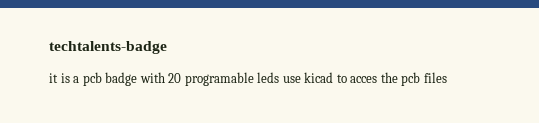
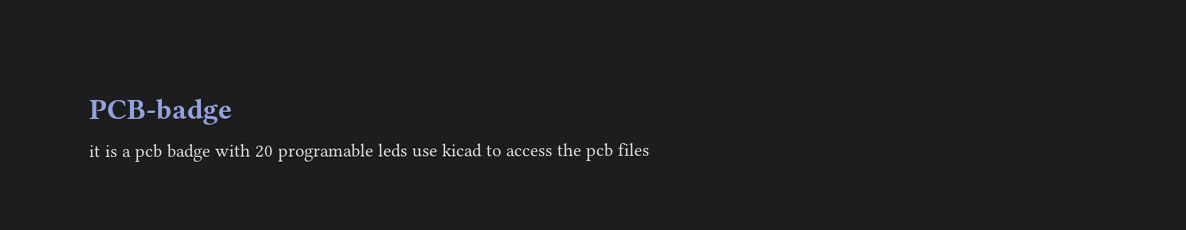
[49,41,167,54] techtalents-badge -> [88,98,233,126] PCB-badge
[350,76,378,83] acces -> [506,148,553,157] access

